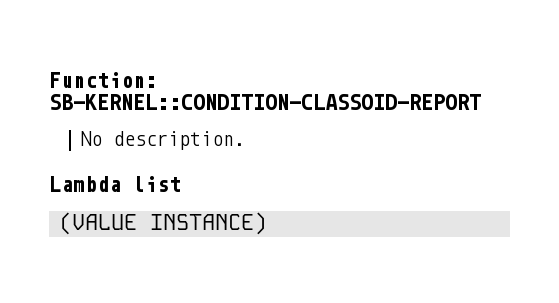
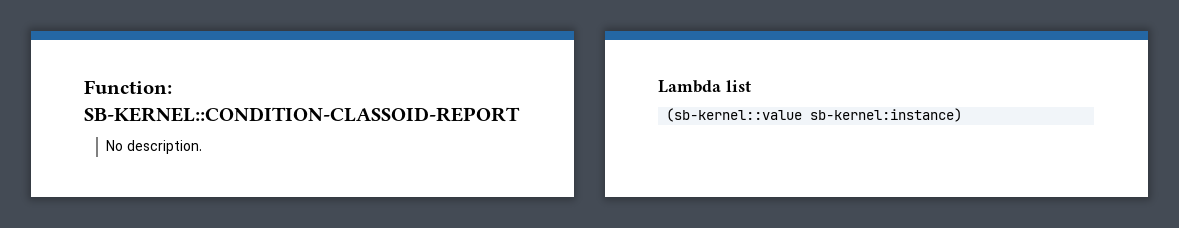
[58,212,267,235] (VALUE INSTANCE) -> [666,108,963,122] (sb-kernel::value sb-kernel:instance)

